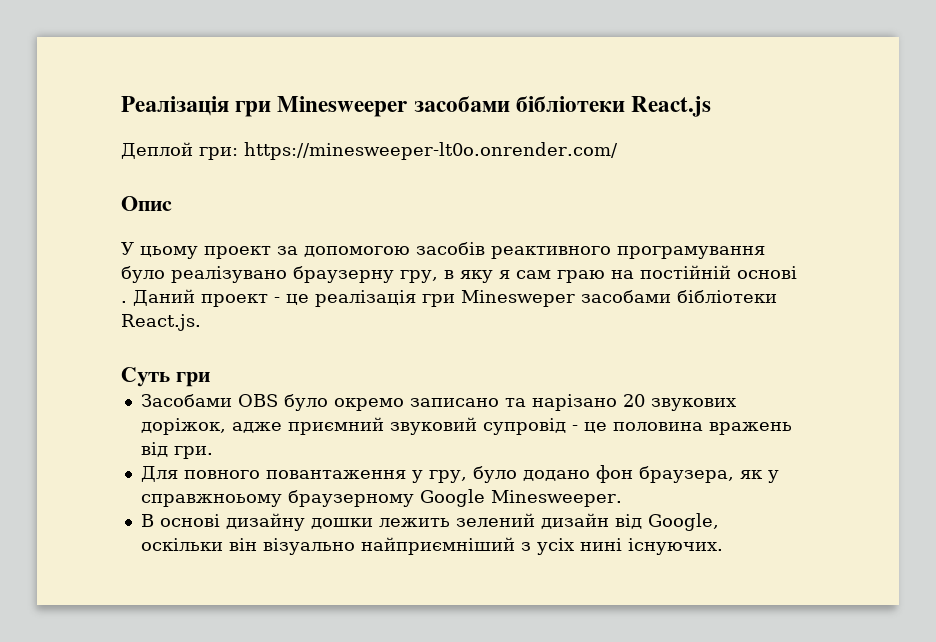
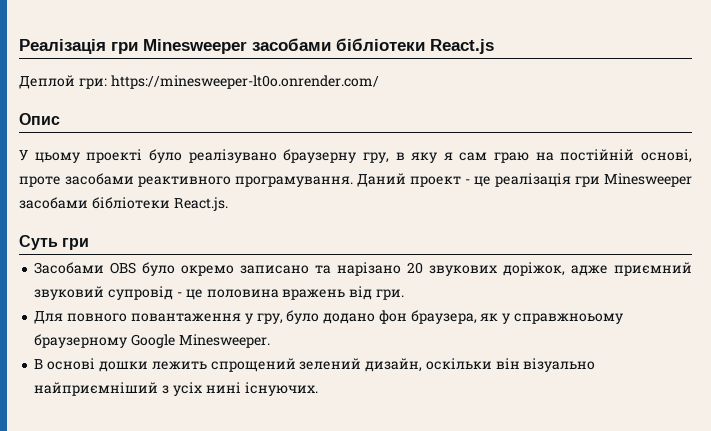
[204,242,765,259] проект за допомогою засобів реактивного програмування -> [86,149,143,163] проекті
[737,266,797,279] [121,301,127,303] основі . -> [640,149,692,163] [19,173,353,187] основі, проте засобами реактивного програмування.
[461,290,575,307] Minesweper -> [604,173,692,187] Minesweeper
[225,513,305,531] дизайну -> (96, 364) none
[455,513,719,531] зелений дизайн від Google, -> [210,358,423,372] спрощений зелений дизайн,

